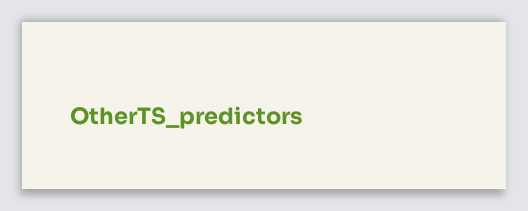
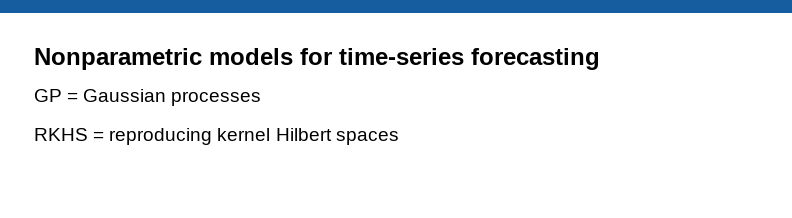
[70,106,303,129] OtherTS_predictors -> [34,48,600,70] [34,89,262,106] [34,128,399,145] Nonparametric models for time-series forecasting // GP = Gaussian processes // RKHS = reproducing kernel Hilbert spaces

